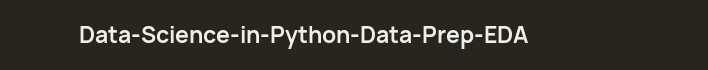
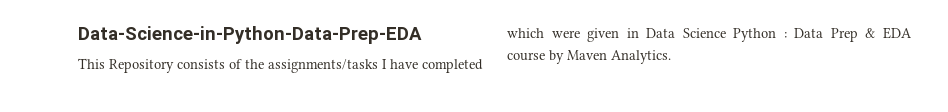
(528, 37) none -> [78,58,483,73] [507,27,912,42] [507,50,671,64] // This Repository consists of the assignments/tasks I have completed which were given in Data Science Python : Data Prep & EDA course by Maven Analytics.

